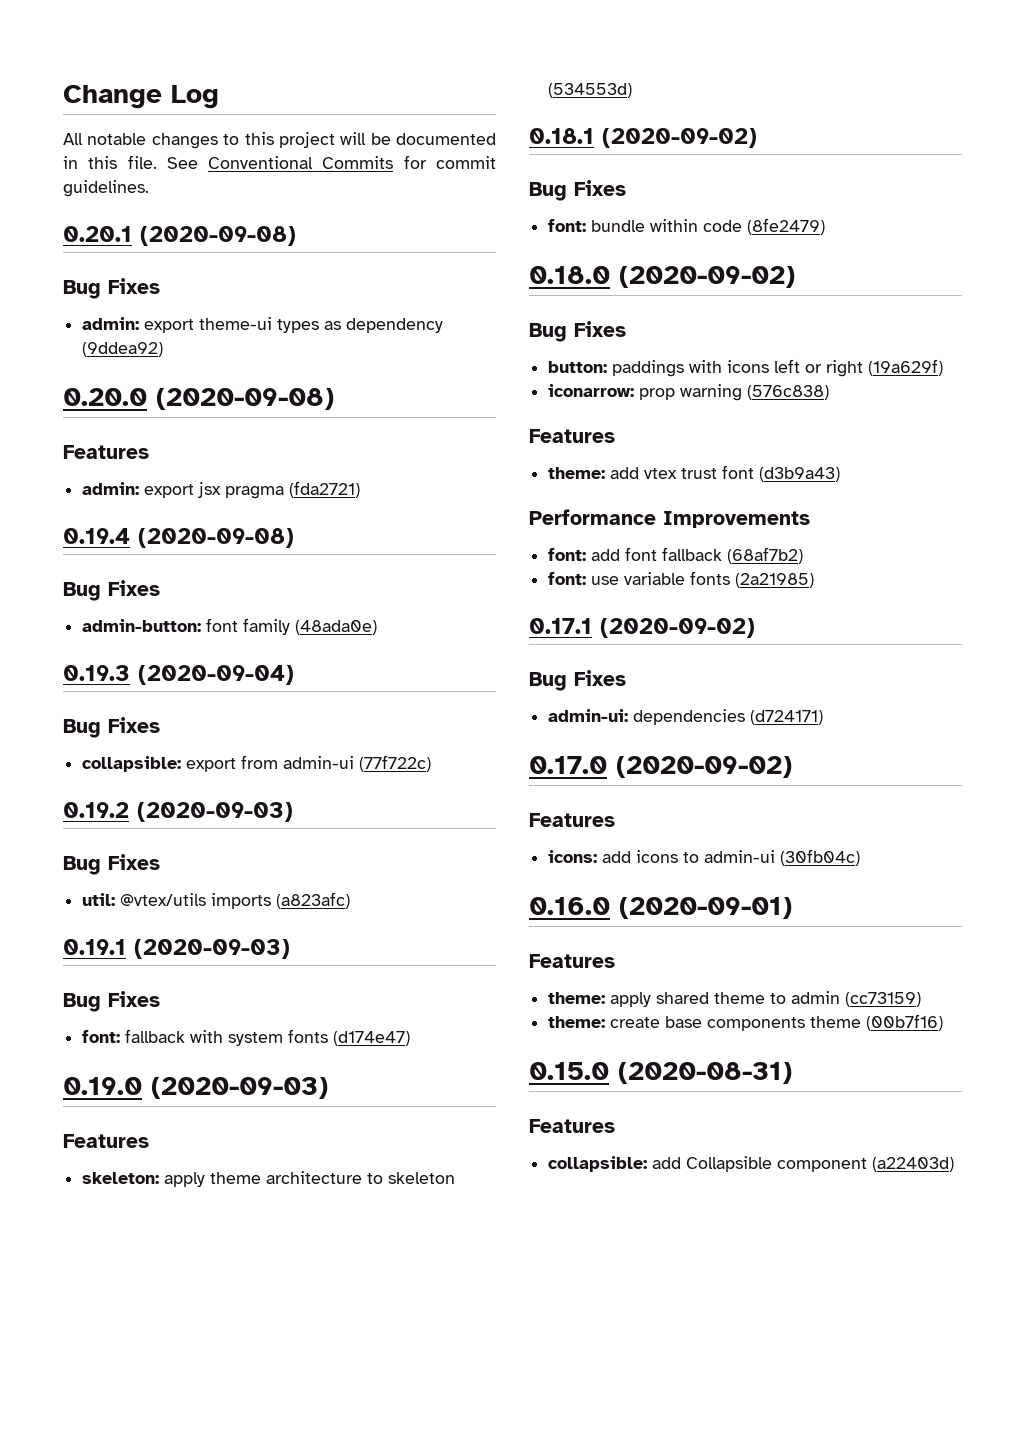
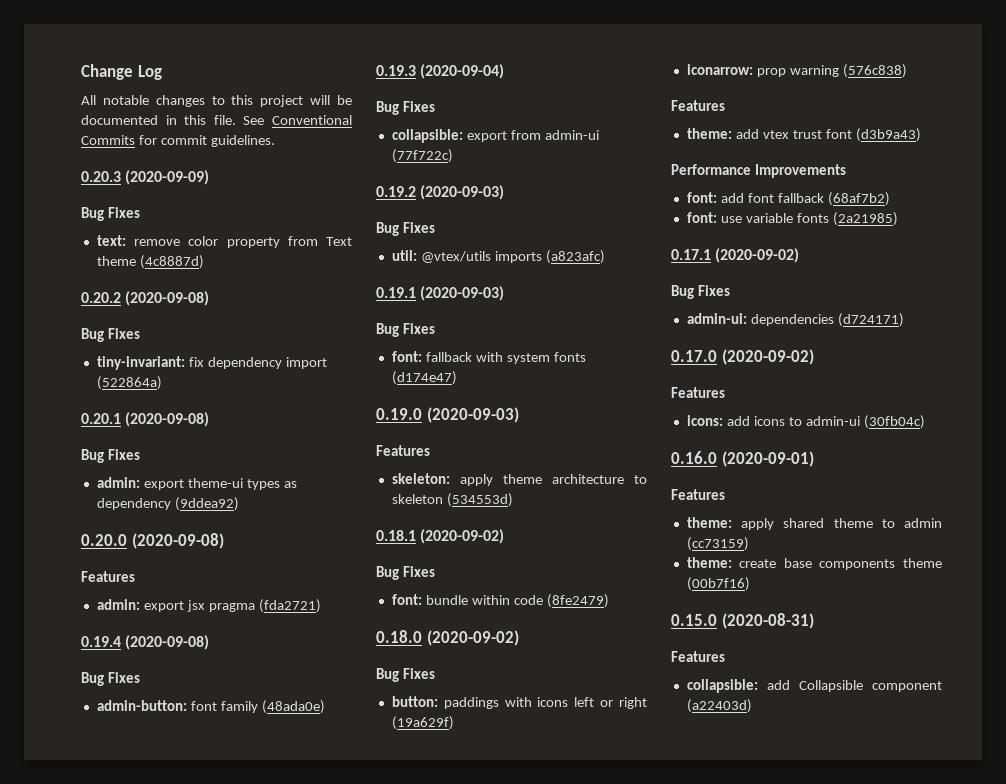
(149, 188) none -> [81,170,210,185] [81,207,141,221] [96,235,352,248] [96,255,204,269] [81,291,210,306] [81,328,141,342] [96,356,327,370] [96,376,162,390] // 0.20.3 (2020-09-09) // Bug Fixes // text: remove color property from Text theme (4c8887d) // 0.20.2 (2020-09-08) // Bug Fixes // tiny-invariant: fix dependency import (522864a)

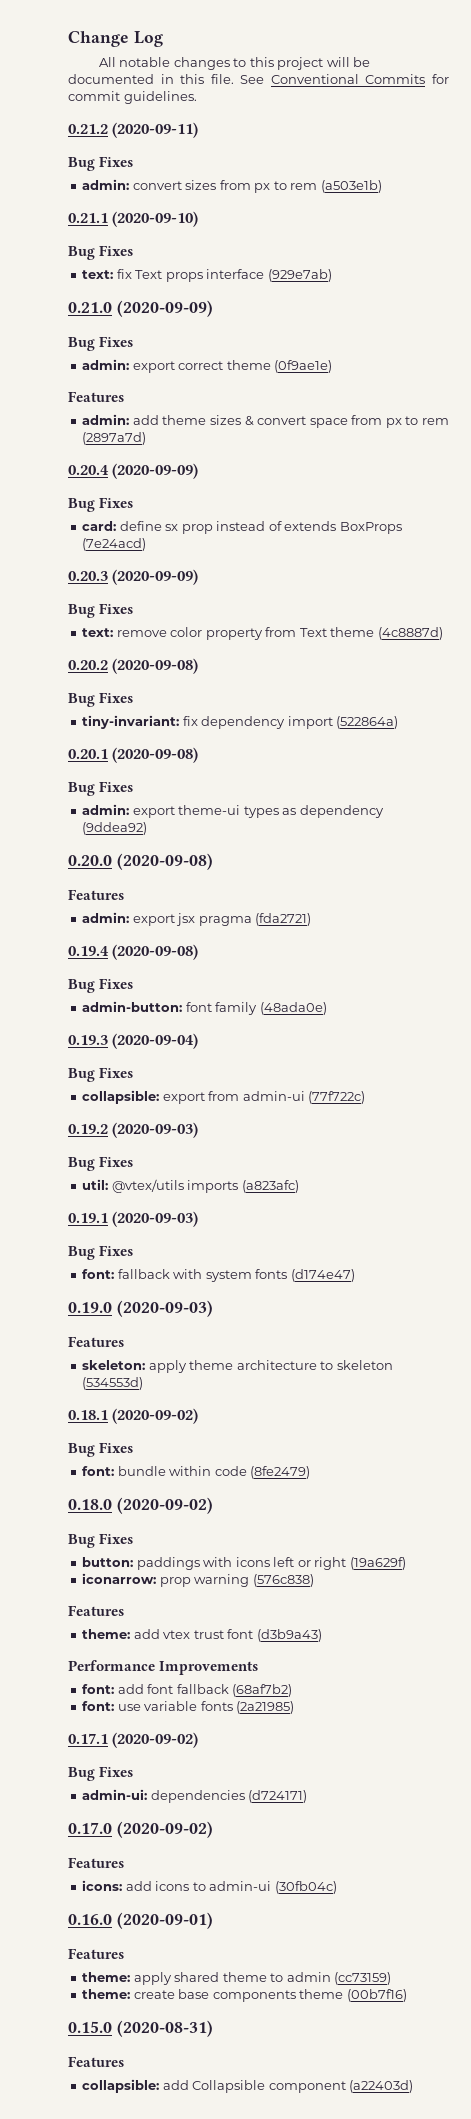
(275, 141) none -> [68,122,199,138] [68,156,134,171] [82,179,382,193] [68,211,199,227] [68,245,134,260] [82,269,332,282] [68,300,213,317] [68,336,134,351] [82,359,333,373] [68,391,124,402] [82,414,449,428] [82,432,147,445] [68,463,199,479] [68,497,134,512] [82,521,402,534] [82,538,147,551] // 0.21.2 (2020-09-11) // Bug Fixes // admin: convert sizes from px to rem (a503e1b) // 0.21.1 (2020-09-10) // Bug Fixes // text: fix Text props interface (929e7ab) // 0.21.0 (2020-09-09) // Bug Fixes // admin: export correct theme (0f9ae1e) // Features // admin: add theme sizes & convert space from px to rem (2897a7d) // 0.20.4 (2020-09-09) // Bug Fixes // card: define sx prop instead of extends BoxProps (7e24acd)

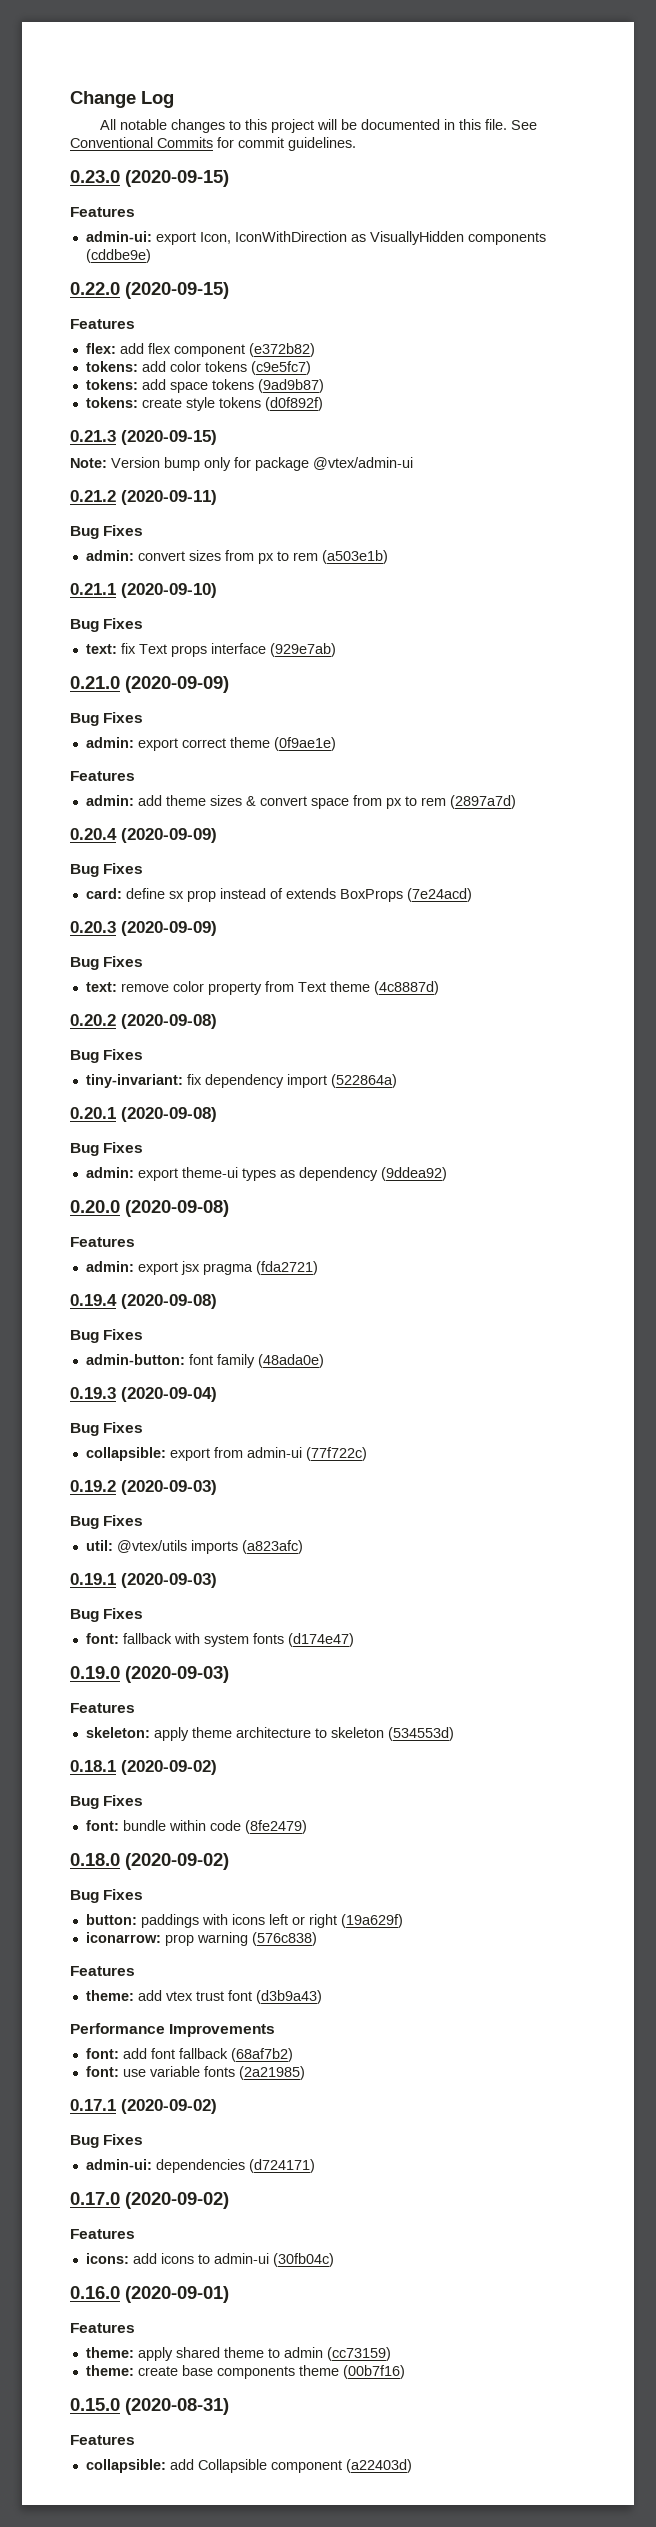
(197, 97) none -> [70,170,229,187] [70,207,135,217] [85,231,546,245] [85,249,151,263] [70,282,229,299] [70,319,135,329] [85,343,315,357] [85,361,311,375] [85,379,324,393] [85,397,323,411] [70,430,217,445] [70,457,413,471] // 0.23.0 (2020-09-15) // Features // admin-ui: export Icon, IconWithDirection as VisuallyHidden components (cddbe9e) // 0.22.0 (2020-09-15) // Features // flex: add flex component (e372b82) // tokens: add color tokens (c9e5fc7) // tokens: add space tokens (9ad9b87) // tokens: create style tokens (d0f892f) // 0.21.3 (2020-09-15) // Note: Version bump only for package @vtex/admin-ui

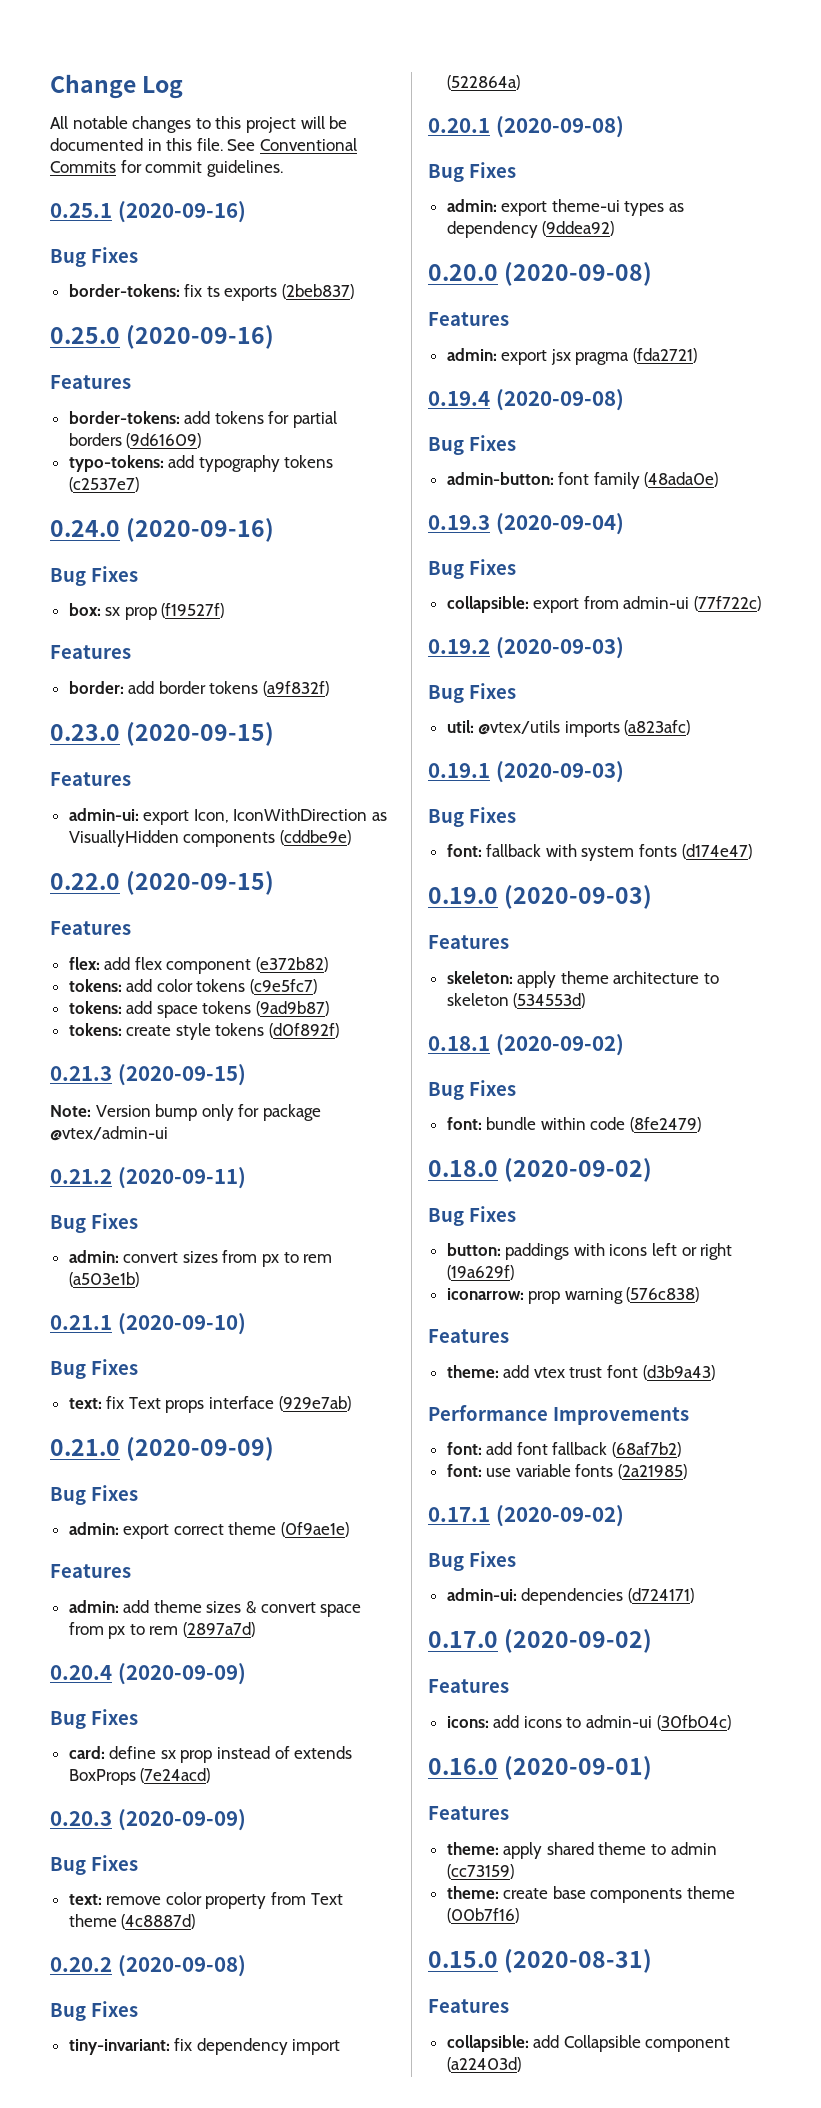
(356, 144) none -> [50,201,246,223] [50,247,138,267] [68,284,355,301] [50,325,275,349] [50,375,131,389] [68,411,338,428] [68,433,202,448] [68,455,334,472] [68,477,139,492] [50,518,275,542] [50,566,138,586] [68,603,225,620] [50,645,131,659] [68,681,330,696] // 0.25.1 (2020-09-16) // Bug Fixes // border-tokens: fix ts exports (2beb837) // 0.25.0 (2020-09-16) // Features // border-tokens: add tokens for partial borders (9d61609) // typo-tokens: add typography tokens (c2537e7) // 0.24.0 (2020-09-16) // Bug Fixes // box: sx prop (f19527f) // Features // border: add border tokens (a9f832f)

